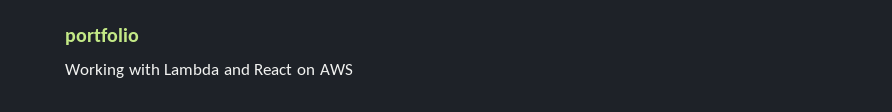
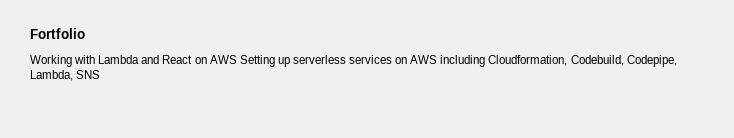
[65,28,139,45] portfolio -> [30,28,85,39] Fortfolio
(353, 69) none -> [239,55,677,67] [30,70,101,81] Setting up serverless services on AWS including Cloudformation, Codebuild, Codepipe, Lambda, SNS

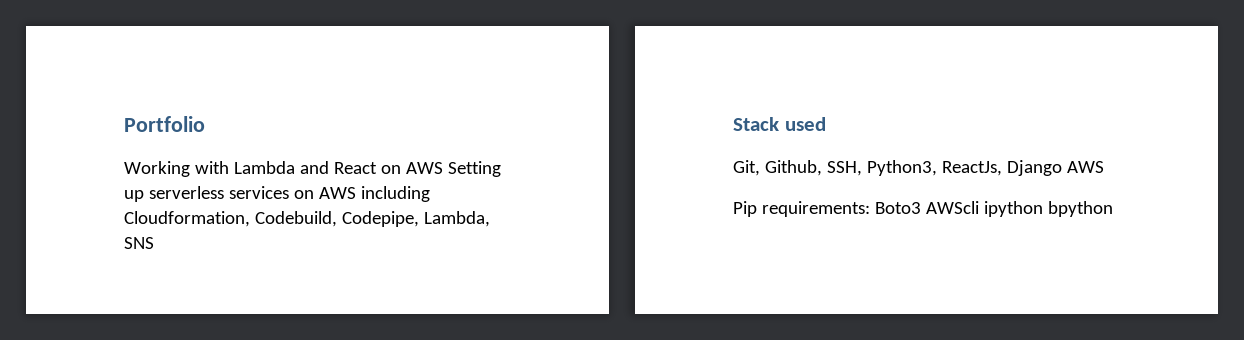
[30,28,85,39] Fortfolio -> [124,116,205,132] Portfolio
(101, 74) none -> [733,117,826,131] [733,160,1104,176] [733,201,1113,217] // Stack used // Git, Github, SSH, Python3, ReactJs, Django AWS // Pip requirements: Boto3 AWScli ipython bpython

